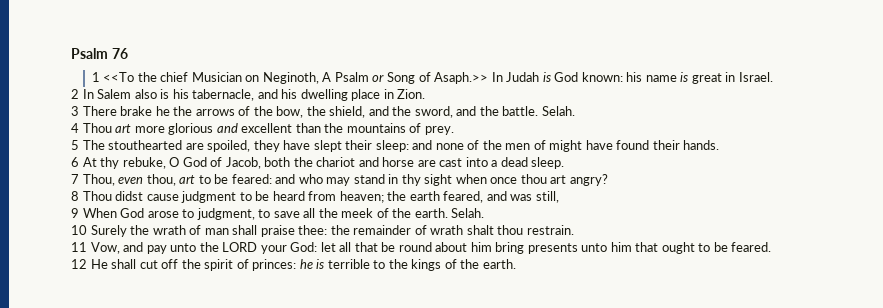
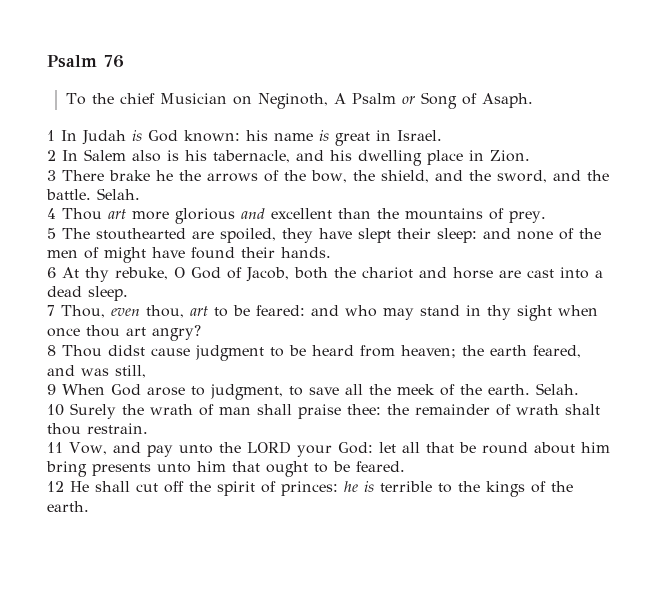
[91,72,135,82] 1 <<To -> [66,93,87,105] To
[434,72,489,84] Asaph.>> -> [482,93,534,108] [47,130,55,141] Asaph. // 1

